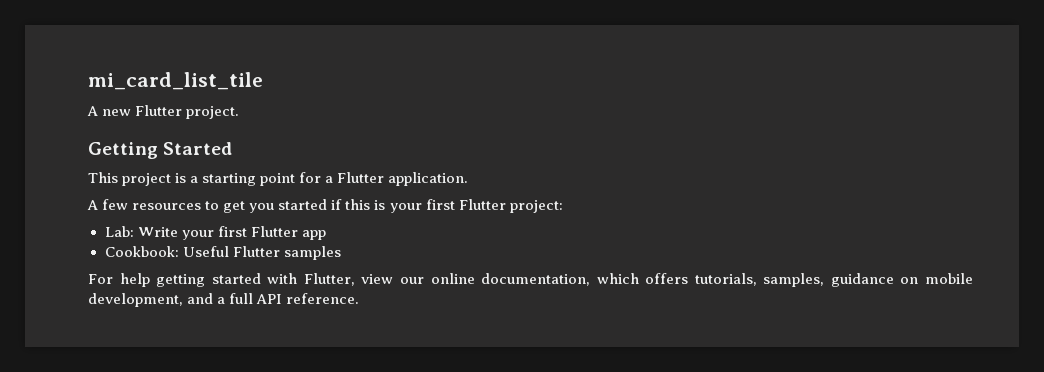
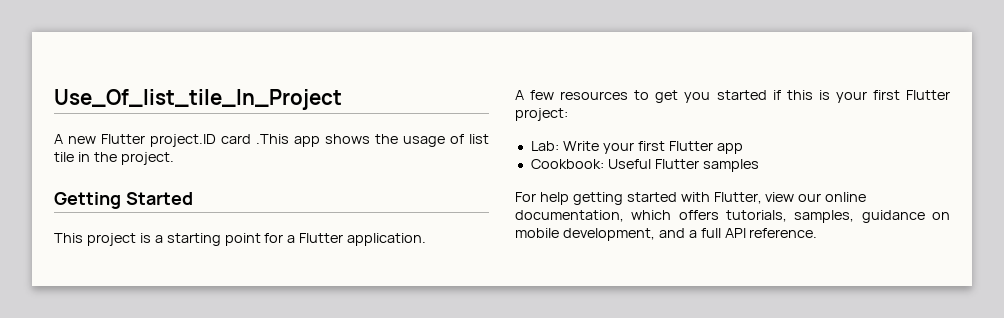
[88,72,263,90] mi_card_list_tile -> [54,89,342,110] Use_Of_list_tile_In_Project
(183, 110) none -> [150,134,489,147] [54,152,117,162] project.ID card .This app shows the usage of list tile in the

